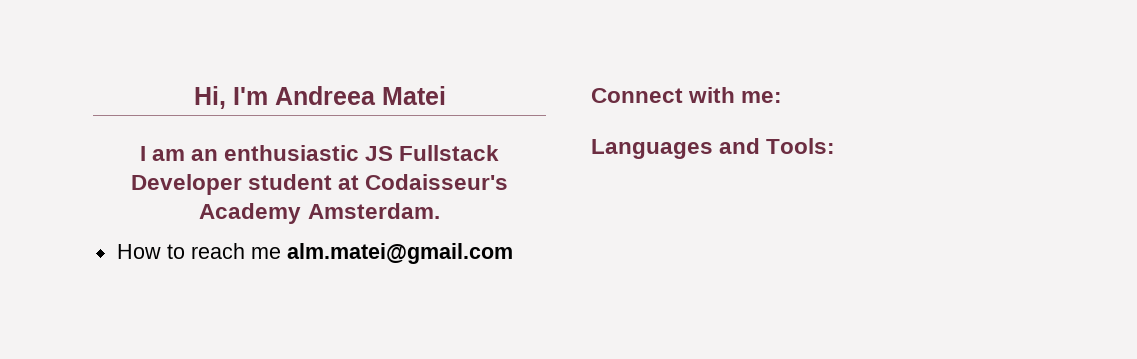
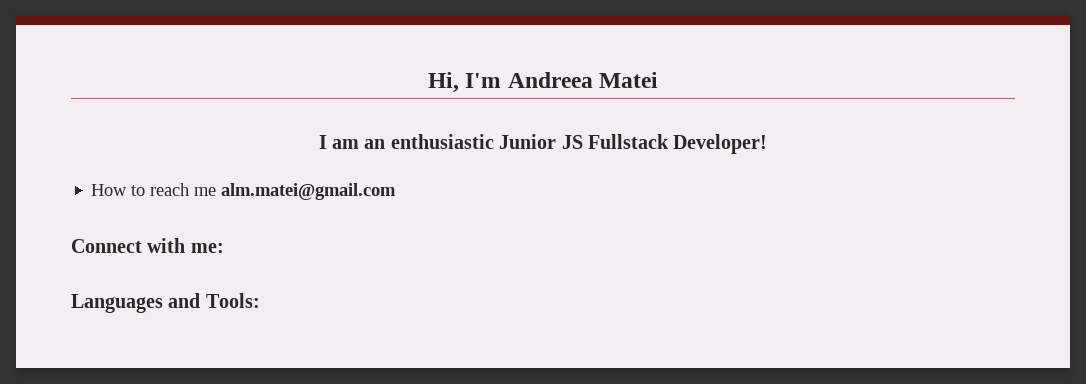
(360, 153) none -> [499,134,557,149] Junior
[130,174,509,195] [199,203,440,224] Developer student at Codaisseur's Academy Amsterdam. -> [673,134,768,154] Developer!

